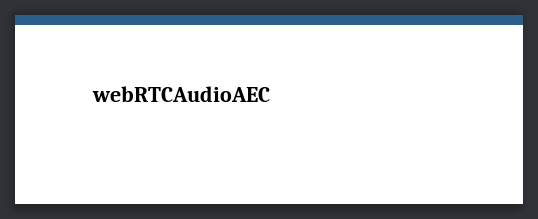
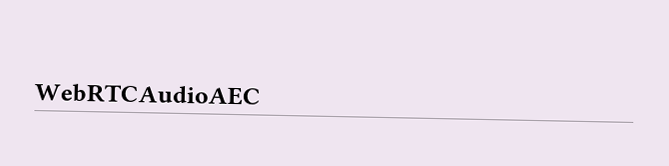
[92,86,270,102] webRTCAudioAEC -> [34,83,261,106] WebRTCAudioAEC

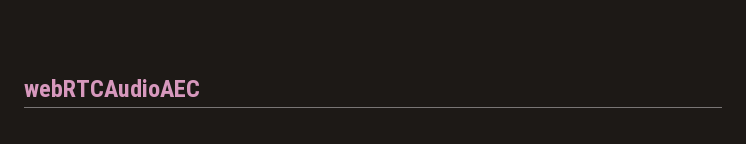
[34,83,261,106] WebRTCAudioAEC -> [24,79,200,97] webRTCAudioAEC

